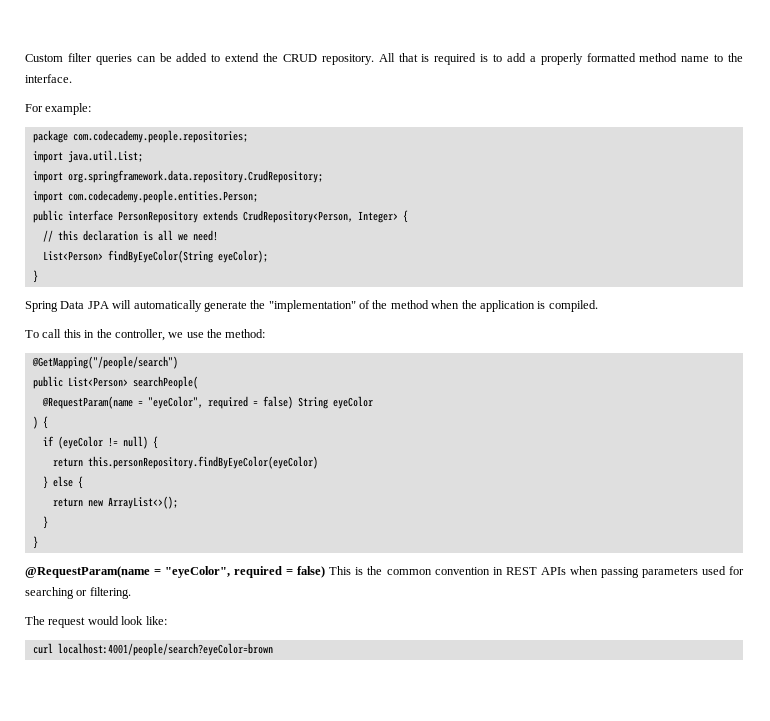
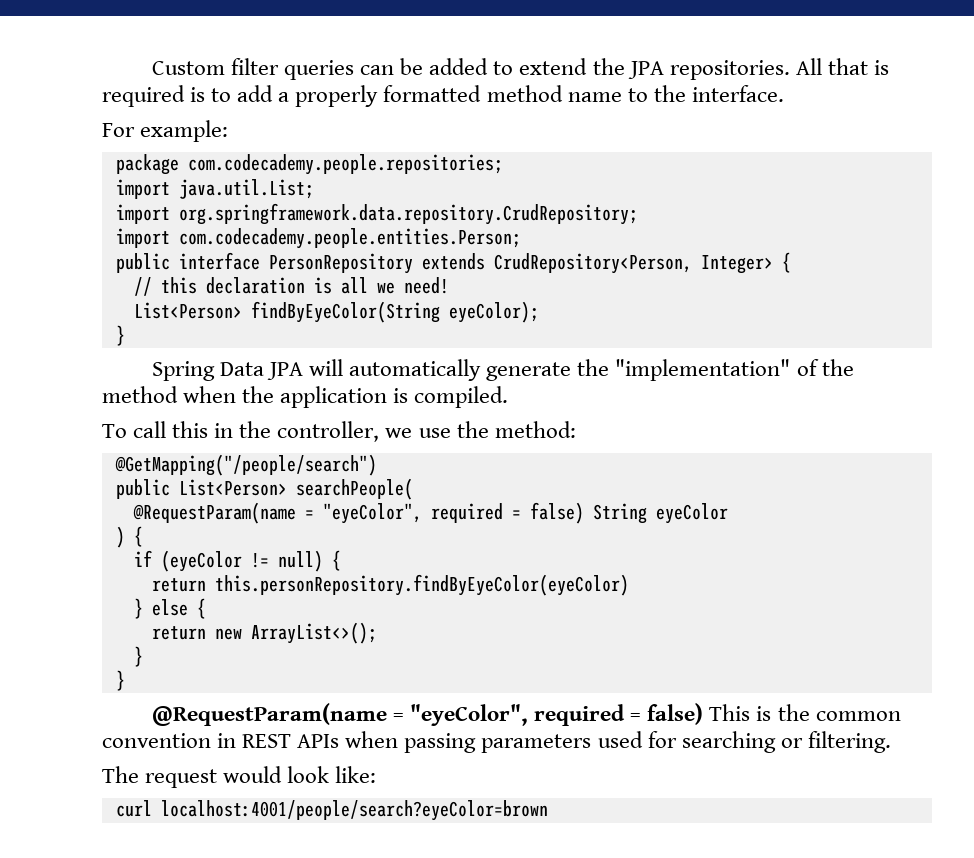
[282,54,374,65] CRUD repository. -> [627,60,790,80] JPA repositories.

